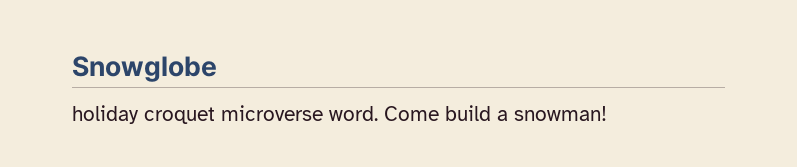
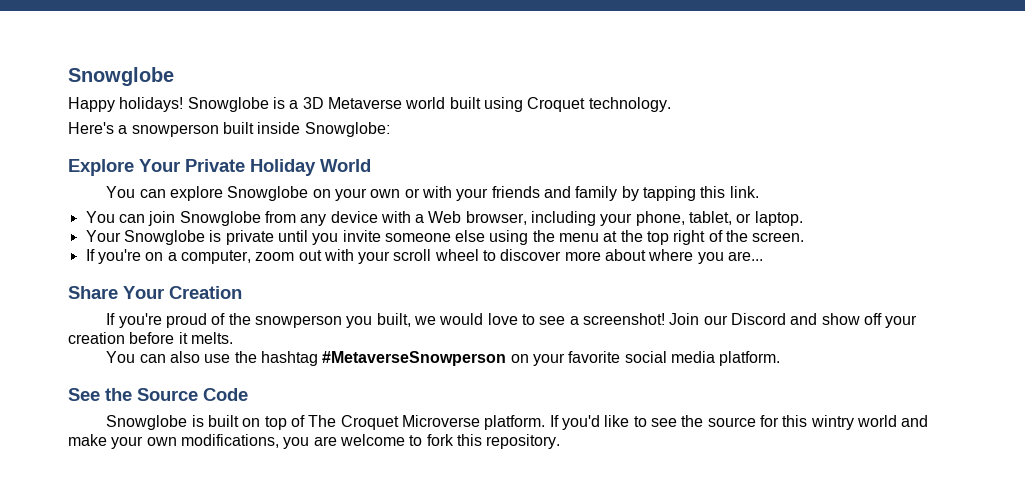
[72,105,607,124] holiday croquet microverse word. Come build a snowman! -> [68,97,671,112] [68,122,390,137] [68,159,371,176] [106,186,759,201] [85,211,803,226] [85,230,805,245] [85,249,764,264] [68,286,242,299] [106,313,918,328] [68,332,233,344] [106,351,781,366] [68,388,248,401] [106,415,929,430] [68,434,561,449] Happy holidays! Snowglobe is a 3D Metaverse world built using Croquet technology. // Here's a snowperson built inside Snowglobe: // Explore Your Private Holiday World // You can explore Snowglobe on your own or with your friends and family by tapping this link. // You can join Snowglobe from any device with a Web browser, including your phone, tablet, or laptop. // Your Snowglobe is private until you invite someone else using the menu at the top right of the screen. // If you're on a computer, zoom out with your scroll wheel to discover more about where you are... // Share Your Creation // If you're proud of the snowperson you built, we would love to see a screenshot! Join our Discord and show off your creation before it melts. // You can also use the hashtag #MetaverseSnowperson on your favorite social media platform. // See the Source Code // Snowglobe is built on top of The Croquet Microverse platform. If you'd like to see the source for this wintry world and make your own modifications, you are welcome to fork this repository.

